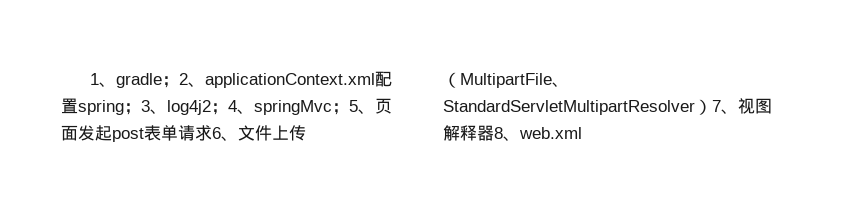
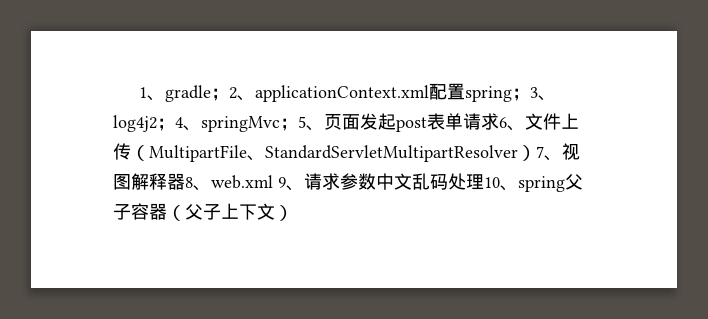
(582, 133) none -> [278,173,583,192] [113,203,293,221] 9、请求参数中文乱码处理10、spring父子容器（父子上下文）

